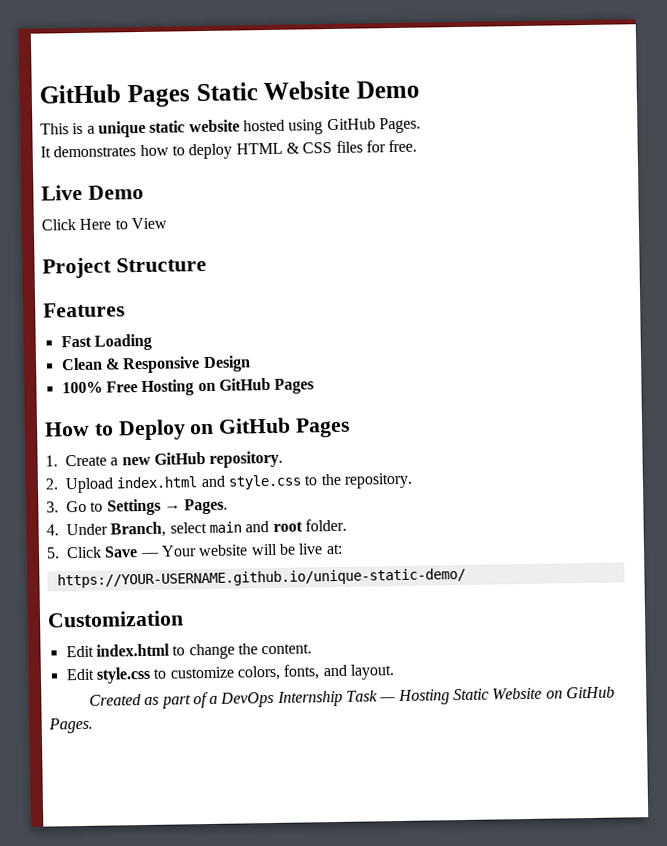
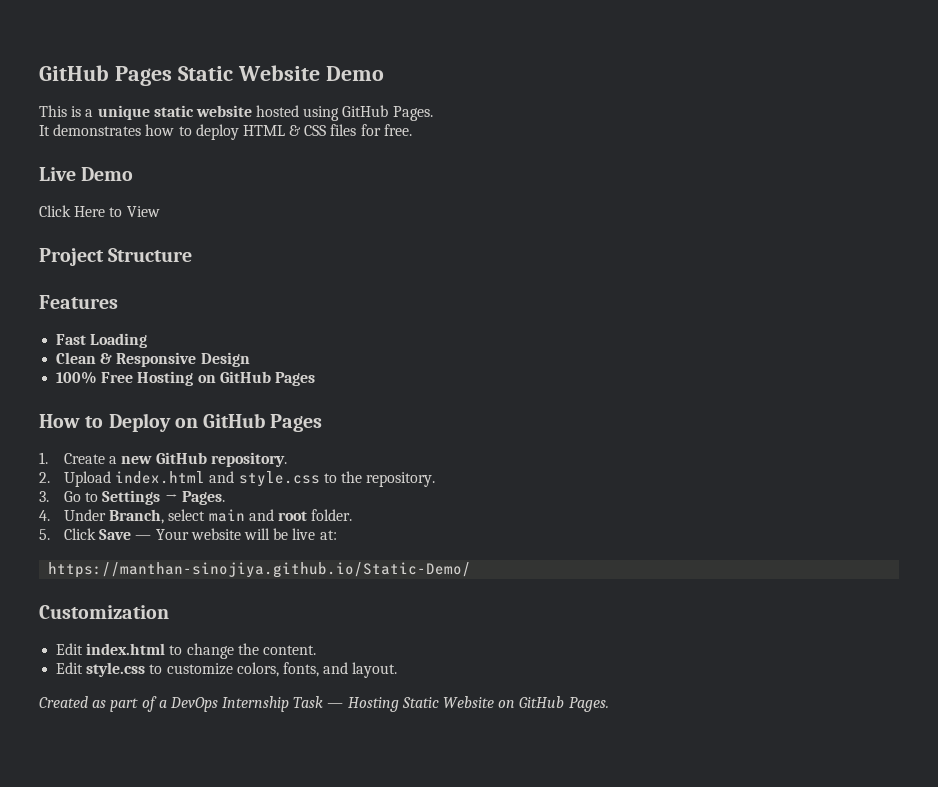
[56,567,466,589] https://YOUR-USERNAME.github.io/unique-static-demo/ -> [48,562,472,578] https://manthan-sinojiya.github.io/Static-Demo/

